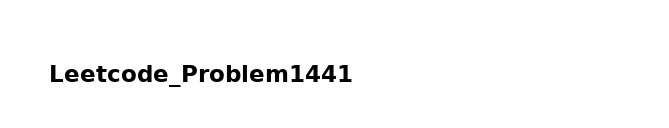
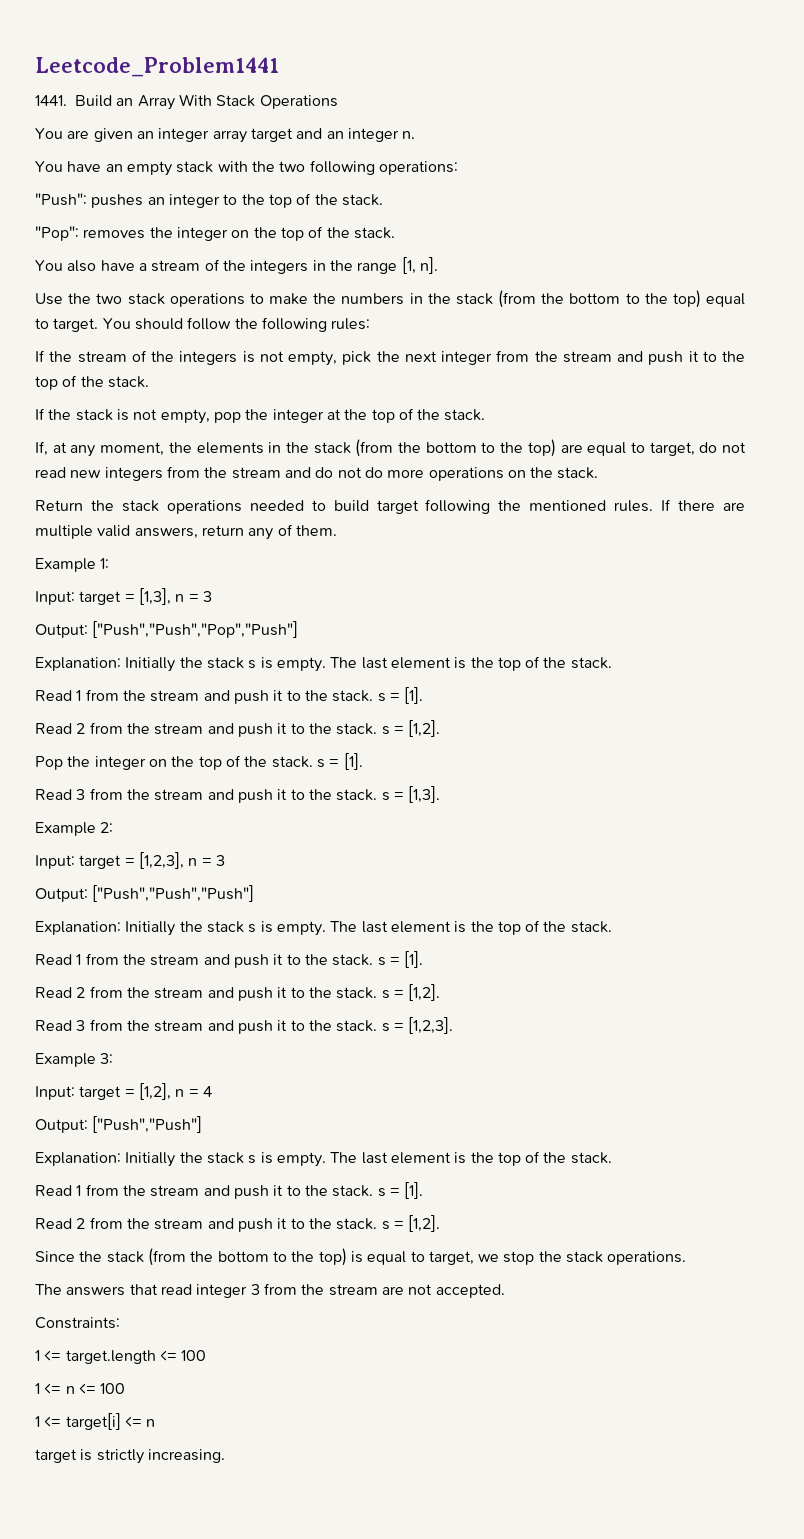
(353, 76) none -> [35,94,338,110] [35,128,416,143] [35,160,458,176] [35,193,383,208] [35,226,395,241] [35,257,438,274] [35,290,745,308] [35,317,371,332] [35,350,745,366] [35,375,149,390] [35,408,486,424] [35,439,747,457] [35,466,599,481] [35,499,746,514] [35,524,337,540] [35,558,110,572] [35,588,212,605] [35,621,299,638] [35,656,612,672] [35,687,424,704] [35,720,441,737] [35,753,363,770] [35,786,441,803] [35,822,114,836] [35,852,225,869] [35,885,255,902] [35,920,612,936] [35,951,424,968] [35,984,441,1001] [35,1017,454,1034] [35,1053,114,1067] [35,1083,212,1100] [35,1116,203,1133] [35,1151,612,1167] [35,1182,424,1199] [35,1215,441,1232] [35,1248,687,1266] [35,1283,505,1298] [35,1317,120,1329] [35,1350,207,1364] [35,1383,126,1394] [35,1413,156,1430] [35,1449,225,1464] // 1441. Build an Array With Stack Operations // You are given an integer array target and an integer n. // You have an empty stack with the two following operations: // "Push": pushes an integer to the top of the stack. // "Pop": removes the integer on the top of the stack. // You also have a stream of the integers in the range [1, n]. // Use the two stack operations to make the numbers in the stack (from the bottom to the top) equal to target. You should follow the following rules: // If the stream of the integers is not empty, pick the next integer from the stream and push it to the top of the stack. // If the stack is not empty, pop the integer at the top of the stack. // If, at any moment, the elements in the stack (from the bottom to the top) are equal to target, do not read new integers from the stream and do not do more operations on the stack. // Return the stack operations needed to build target following the mentioned rules. If there are multiple valid answers, return any of them. // Example 1: // Input: target = [1,3], n = 3 // Output: ["Push","Push","Pop","Push"] // Explanation: Initially the stack s is empty. The last element is the top of the stack. // Read 1 from the stream and push it to the stack. s = [1]. // Read 2 from the stream and push it to the stack. s = [1,2]. // Pop the integer on the top of the stack. s = [1]. // Read 3 from the stream and push it to the stack. s = [1,3]. // Example 2: // Input: target = [1,2,3], n = 3 // Output: ["Push","Push","Push"] // Explanation: Initially the stack s is empty. The last element is the top of the stack. // Read 1 from the stream and push it to the stack. s = [1]. // Read 2 from the stream and push it to the stack. s = [1,2]. // Read 3 from the stream and push it to the stack. s = [1,2,3]. // Example 3: // Input: target = [1,2], n = 4 // Output: ["Push","Push"] // Explanation: Initially the stack s is empty. The last element is the top of the stack. // Read 1 from the stream and push it to the stack. s = [1]. // Read 2 from the stream and push it to the stack. s = [1,2]. // Since the stack (from the bottom to the top) is equal to target, we stop the stack operations. // The answers that read integer 3 from the stream are not accepted. // Constraints: // 1 <= target.length <= 100 // 1 <= n <= 100 // 1 <= target[i] <= n // target is strictly increasing.

